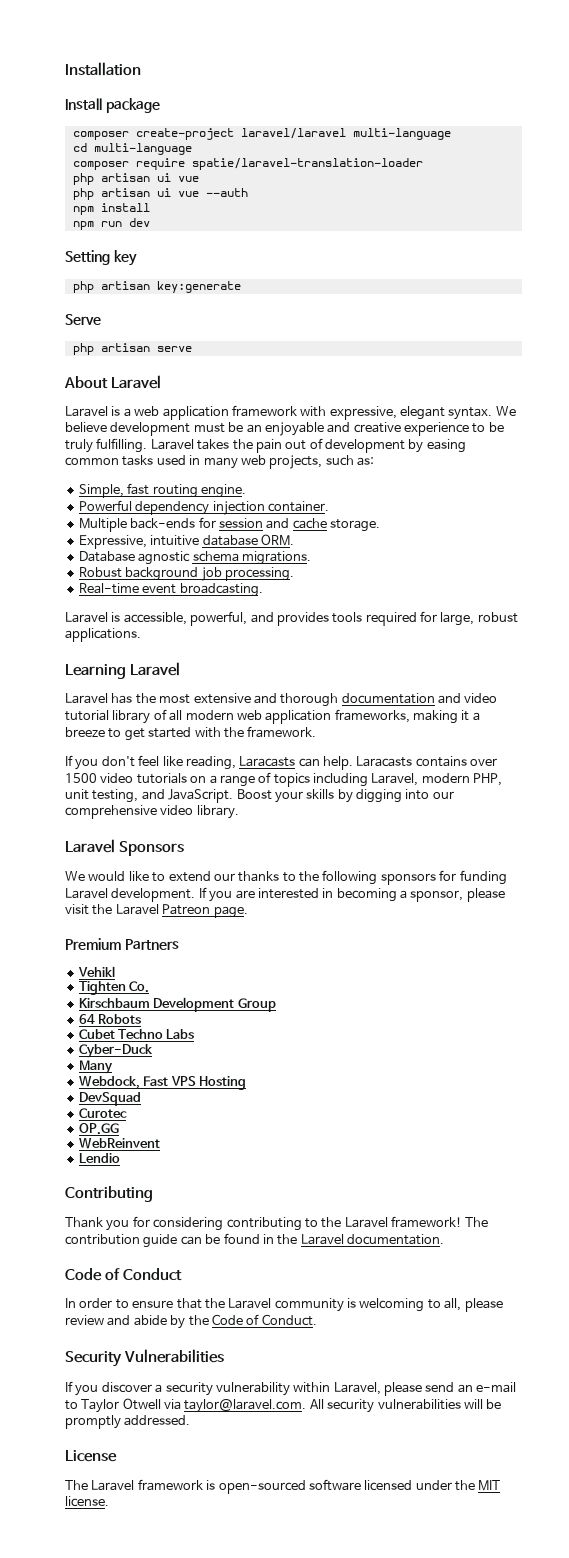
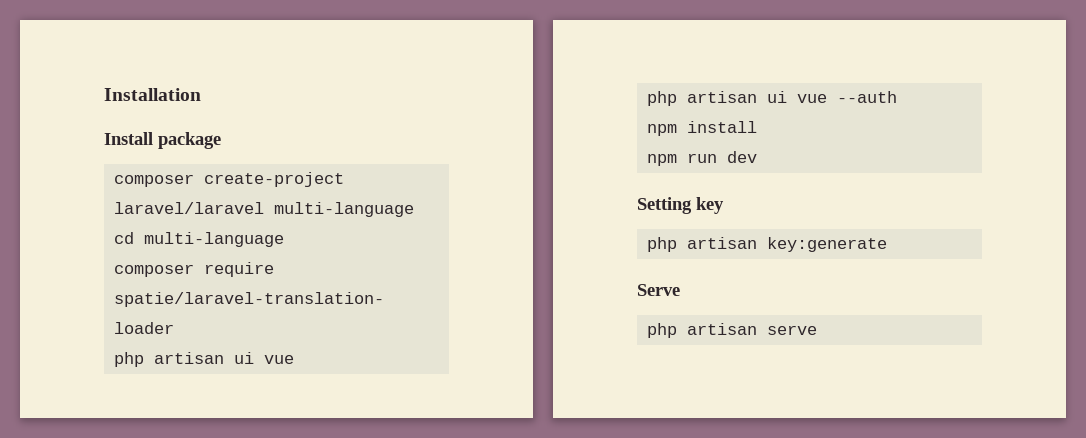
[64,375,161,389] [65,405,516,420] [65,422,504,436] [65,438,466,453] [65,455,374,469] [78,483,246,498] [78,500,329,515] [78,517,380,532] [78,534,294,549] [78,551,311,565] [78,567,294,581] [78,583,263,597] [65,611,518,626] [65,628,141,642] [65,662,180,679] [65,693,498,707] [65,709,480,724] [65,726,317,741] [65,755,498,770] [65,772,503,787] [65,789,454,803] [65,805,239,819] [65,839,184,856] [65,870,507,885] [65,887,505,902] [65,904,248,918] [65,938,179,950] [77,966,115,977] [78,981,150,995] [78,997,276,1012] [78,1014,142,1024] [78,1029,195,1039] [78,1044,153,1058] [78,1060,113,1074] [78,1076,246,1090] [78,1092,141,1106] [78,1108,127,1118] [78,1123,119,1135] [78,1138,160,1149] [78,1153,120,1163] [65,1186,153,1202] [65,1216,489,1231] [65,1233,444,1248] [65,1268,182,1281] [65,1298,503,1312] [65,1314,317,1329] [65,1349,224,1367] [65,1381,517,1396] [65,1398,502,1413] [65,1415,191,1429] [65,1450,117,1462] [65,1479,501,1494] [65,1496,109,1507] // About Laravel // Laravel is a web application framework with expressive, elegant syntax. We believe development must be an enjoyable and creative experience to be truly fulfilling. Laravel takes the pain out of development by easing common tasks used in many web projects, such as: // Simple, fast routing engine. // Powerful dependency injection container. // Multiple back-ends for session and cache storage. // Expressive, intuitive database ORM. // Database agnostic schema migrations. // Robust background job processing. // Real-time event broadcasting. // Laravel is accessible, powerful, and provides tools required for large, robust applications. // Learning Laravel // Laravel has the most extensive and thorough documentation and video tutorial library of all modern web application frameworks, making it a breeze to get started with the framework. // If you don't feel like reading, Laracasts can help. Laracasts contains over 1500 video tutorials on a range of topics including Laravel, modern PHP, unit testing, and JavaScript. Boost your skills by digging into our comprehensive video library. // Laravel Sponsors // We would like to extend our thanks to the following sponsors for funding Laravel development. If you are interested in becoming a sponsor, please visit the Laravel Patreon page. // Premium Partners // Vehikl // Tighten Co. // Kirschbaum Development Group // 64 Robots // Cubet Techno Labs // Cyber-Duck // Many // Webdock, Fast VPS Hosting // DevSquad // Curotec // OP.GG // WebReinvent // Lendio // Contributing // Thank you for considering contributing to the Laravel framework! The contribution guide can be found in the Laravel documentation. // Code of Conduct // In order to ensure that the Laravel community is welcoming to all, please review and abide by the Code of Conduct. // Security Vulnerabilities // If you discover a security vulnerability within Laravel, please send an e-mail to Taylor Otwell via taylor@laravel.com. All security vulnerabilities will be promptly addressed. // License // The Laravel framework is open-sourced software licensed under the MIT license. -> (817, 330) none

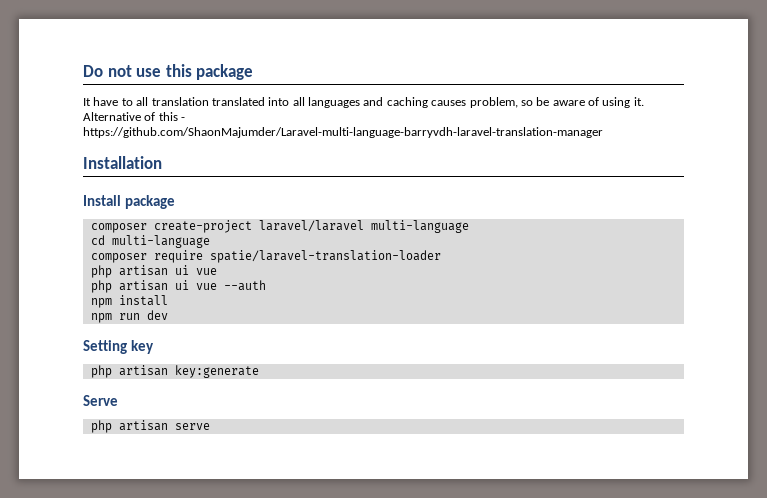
(104, 94) none -> [83,64,254,80] [83,97,644,108] [83,112,186,121] [83,127,603,138] Do not use this package // It have to all translation translated into all languages and caching causes problem, so be aware of using it. Alternative of this - https://github.com/ShaonMajumder/Laravel-multi-language-barryvdh-laravel-translation-manager //

